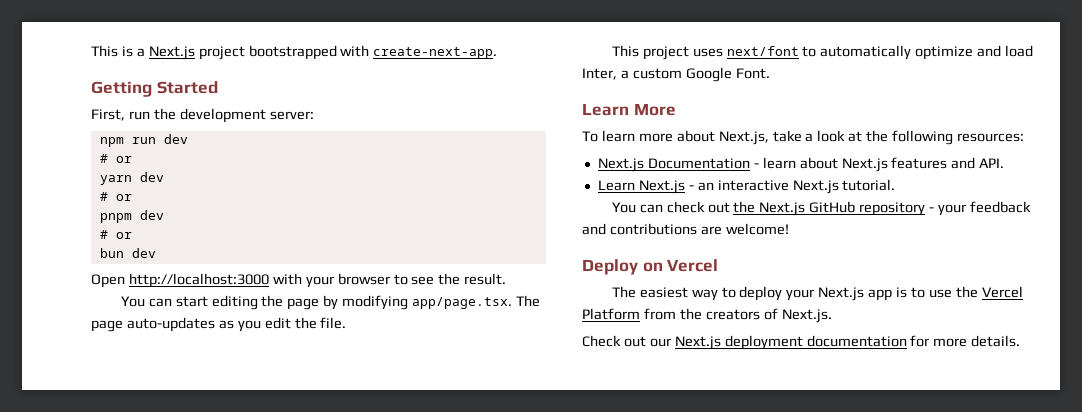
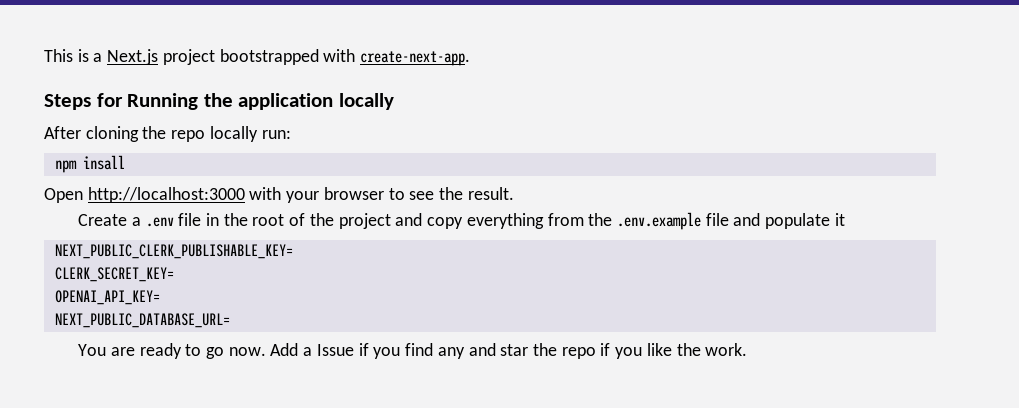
[91,81,218,97] [91,108,314,123] [99,134,188,147] [99,154,132,163] [99,172,164,185] [99,192,132,201] [99,210,164,223] [99,230,132,239] [99,248,156,258] Getting Started // First, run the development server: // npm run dev // # or // yarn dev // # or // pnpm dev // # or // bun dev -> [44,93,394,110] [44,126,291,142] [54,155,125,173] Steps for Running the application locally // After cloning the repo locally run: // npm insall
[120,295,540,310] [91,317,347,332] [611,45,1034,60] [582,67,770,82] [582,103,676,116] [582,130,1025,145] [597,157,1005,172] [597,179,896,194] [611,201,1031,216] [582,223,789,235] [582,259,719,275] [611,286,1023,301] [582,308,832,323] [582,335,1021,350] You can start editing the page by modifying app/page.tsx. The page auto-updates as you edit the file. // This project uses next/font to automatically optimize and load Inter, a custom Google Font. // Learn More // To learn more about Next.js, take a look at the following resources: // Next.js Documentation - learn about Next.js features and API. // Learn Next.js - an interactive Next.js tutorial. // You can check out the Next.js GitHub repository - your feedback and contributions are welcome! // Deploy on Vercel // The easiest way to deploy your Next.js app is to use the Vercel Platform from the creators of Next.js. // Check out our Next.js deployment documentation for more details. -> [78,212,845,230] [54,244,293,259] [54,267,174,282] [54,290,160,305] [54,313,230,328] [78,343,748,359] Create a .env file in the root of the project and copy everything from the .env.example file and populate it // NEXT_PUBLIC_CLERK_PUBLISHABLE_KEY= // CLERK_SECRET_KEY= // OPENAI_API_KEY= // NEXT_PUBLIC_DATABASE_URL= // You are ready to go now. Add a Issue if you find any and star the repo if you like the work.

